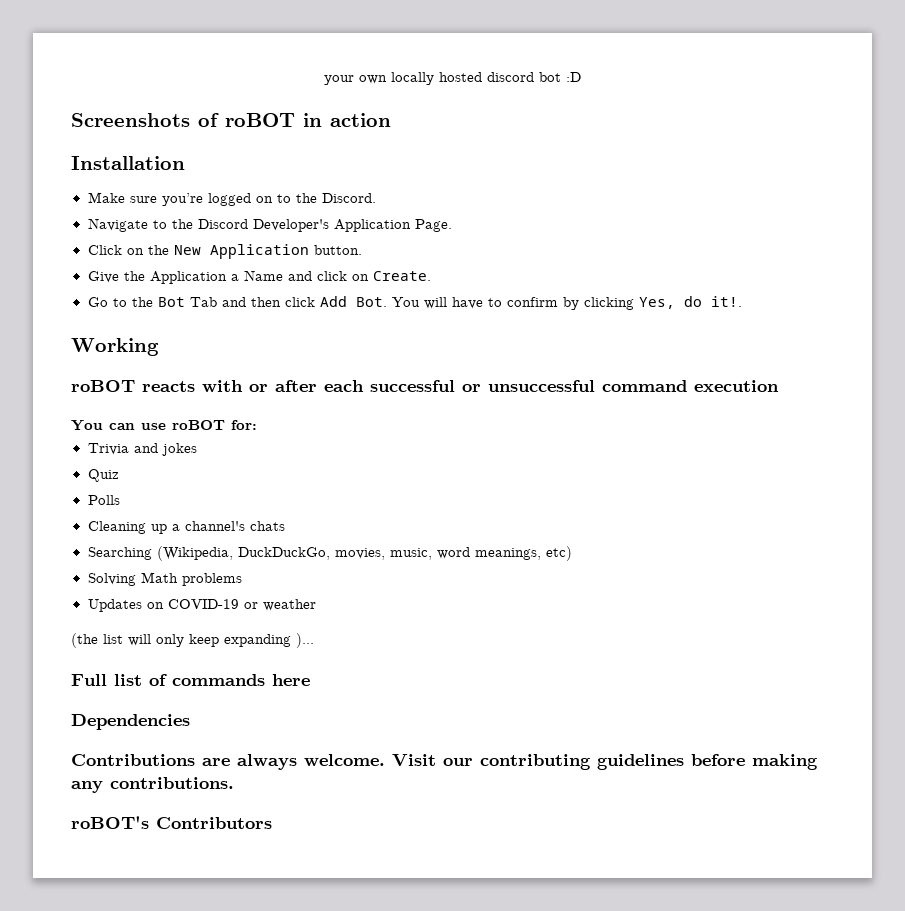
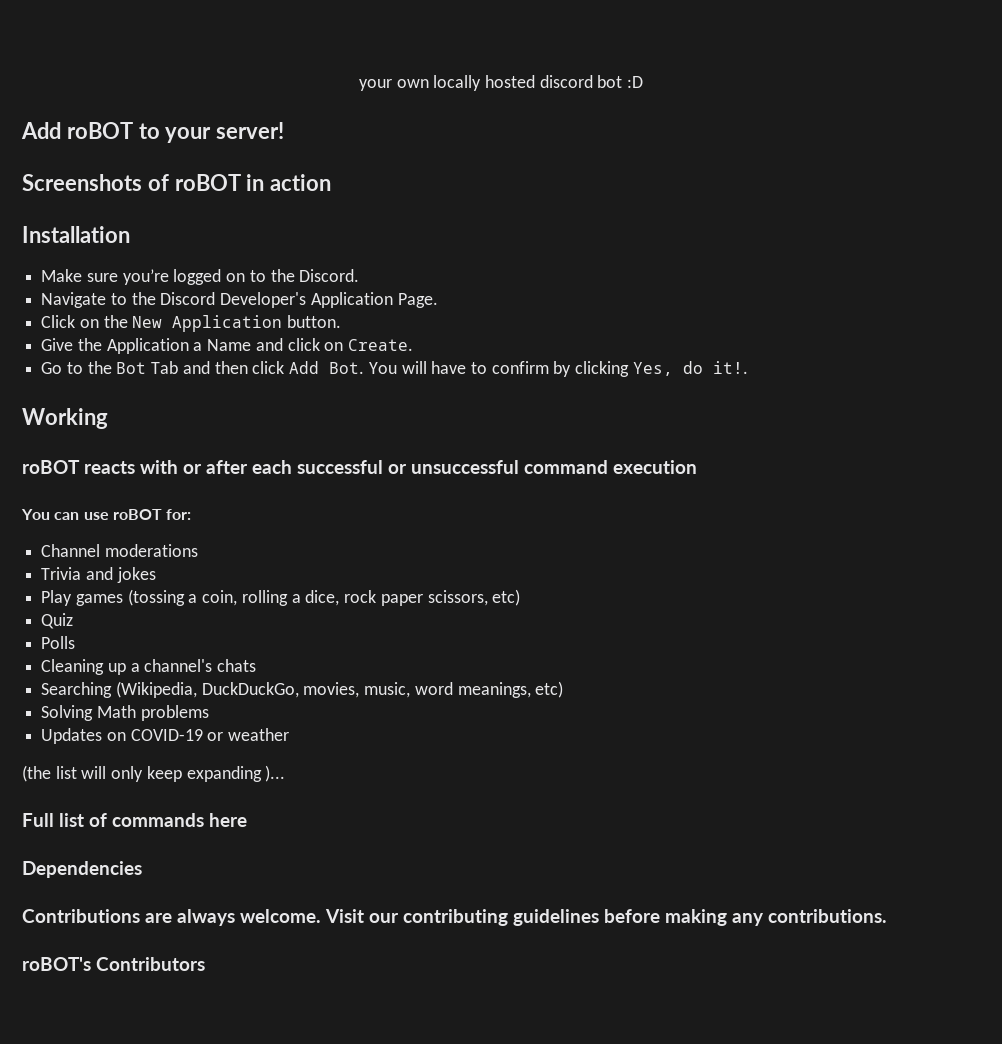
(581, 77) none -> [21,122,285,143] // Add roBOT to your server!
(257, 425) none -> [41,544,198,557] // Channel moderations
(197, 449) none -> [41,589,521,606] // Play games (tossing a coin, rolling a dice, rock paper scissors, etc)

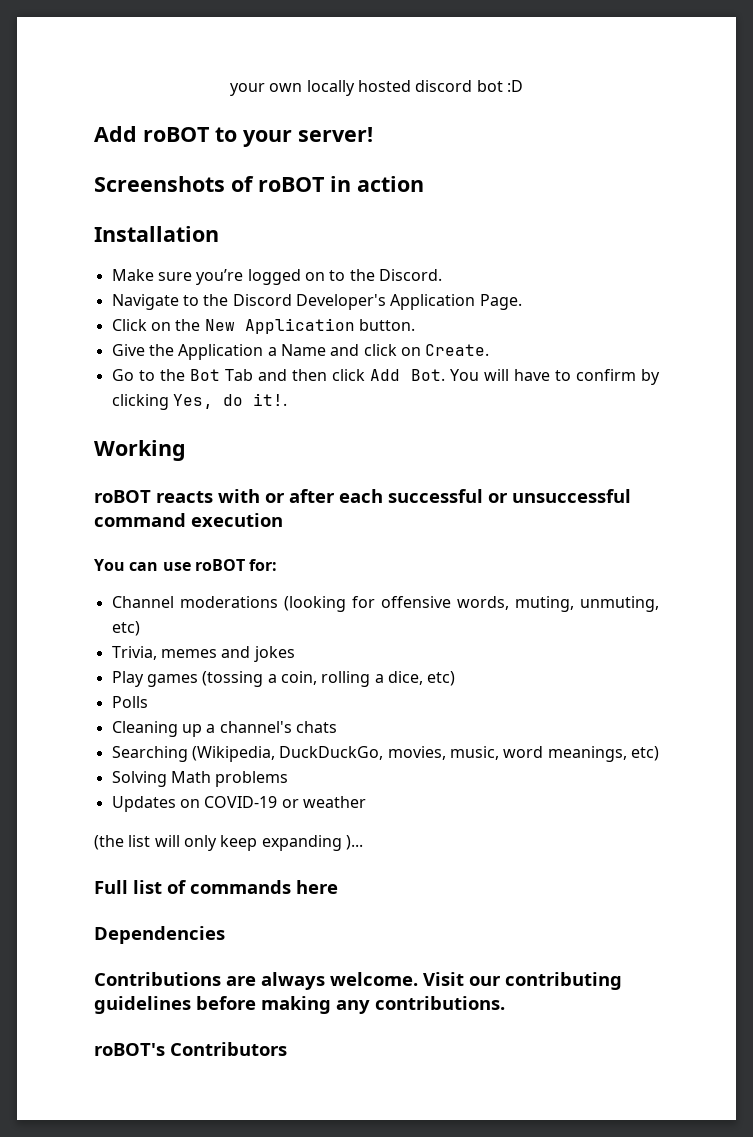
[41,567,82,580] // Trivia -> [283,596,659,612] [111,621,140,636] [111,646,217,660] (looking for offensive words, muting, unmuting, etc) // Trivia, memes
[344,589,521,606] [41,613,74,629] rock paper scissors, etc) // Quiz -> [427,671,456,686] etc)

